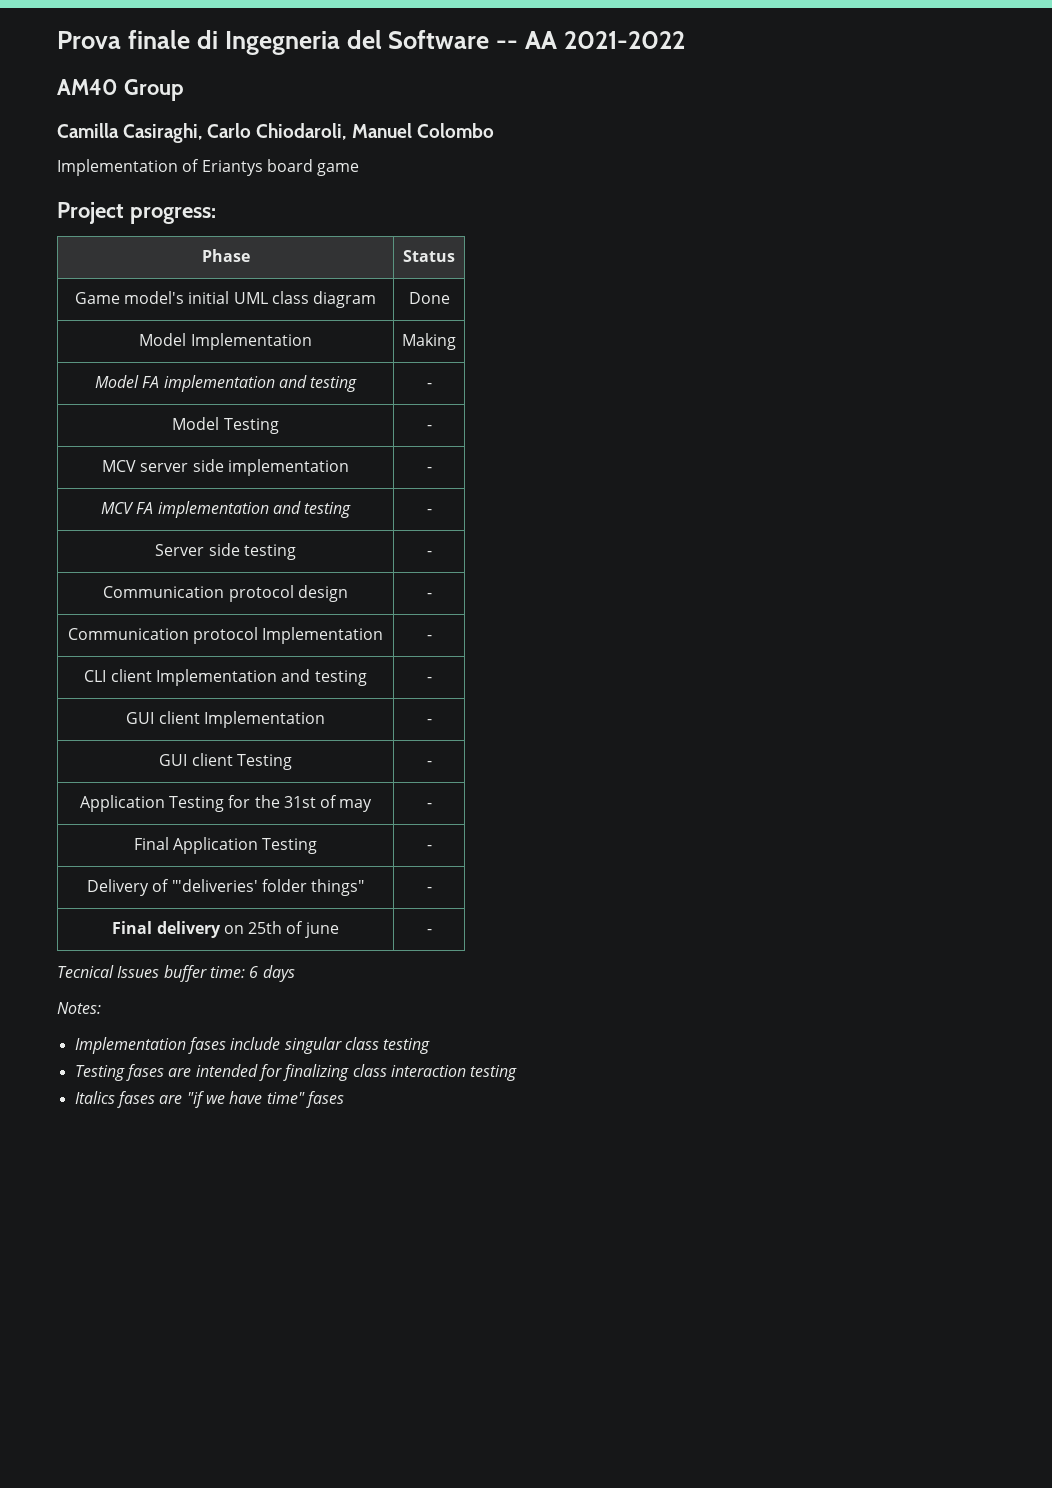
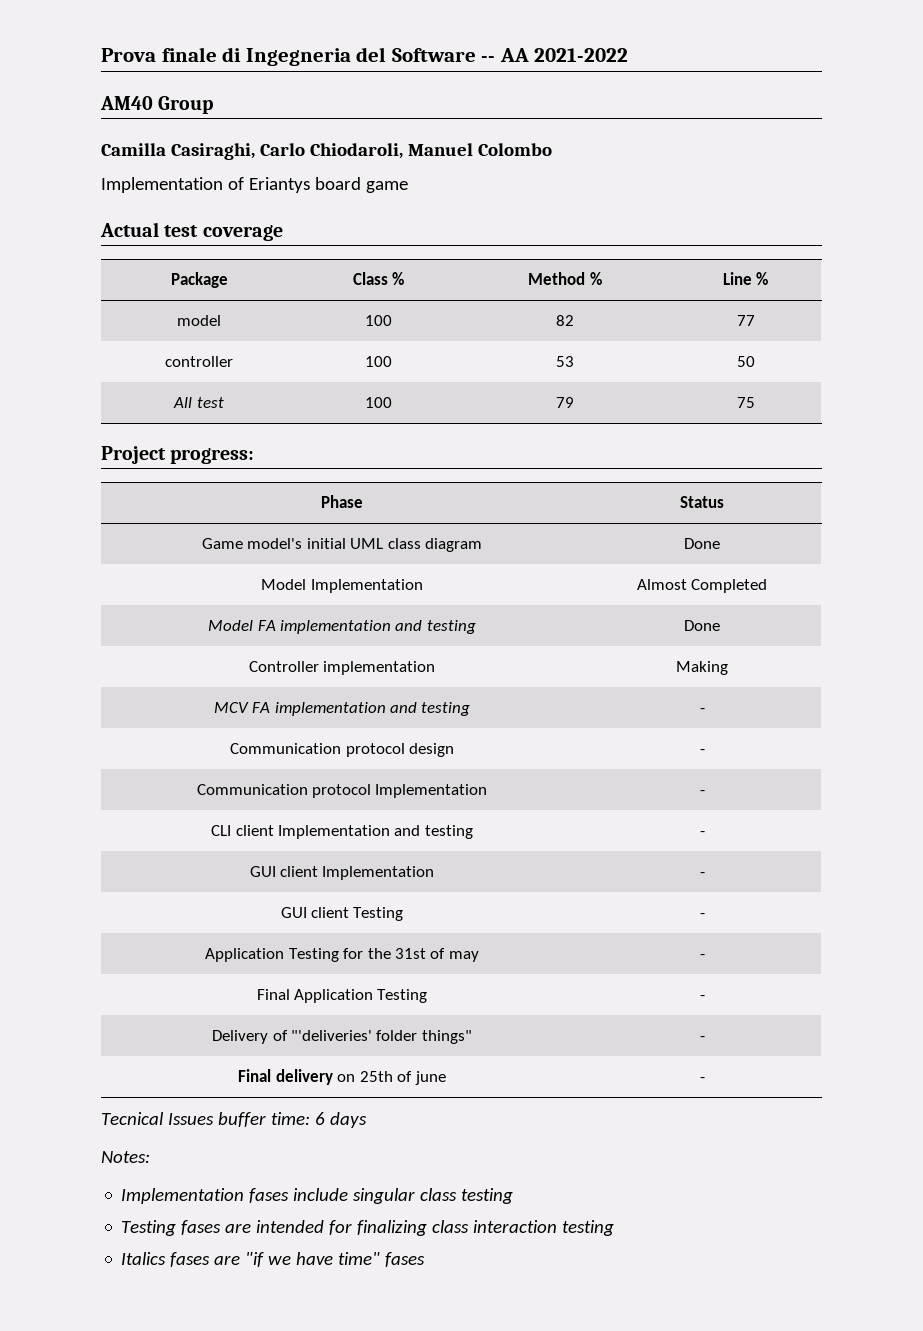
(360, 169) none -> [100,222,283,241] [170,272,228,288] [352,272,405,285] [528,272,602,285] [722,272,769,285] [177,315,221,326] [365,315,392,326] [556,315,574,326] [736,315,755,326] [165,356,233,367] [365,356,392,367] [556,356,574,367] [736,356,755,367] [173,397,224,408] [365,397,392,408] [556,397,574,408] [736,397,755,408] // Actual test coverage // Package | Class % | Method % | Line % // model | 100 | 82 | 77 // controller | 100 | 53 | 50 // All test | 100 | 79 | 75
[402,333,456,350] Making -> [636,579,768,593] Almost Completed
[426,383,432,388] [172,417,279,434] [426,425,432,430] [102,459,224,472] - // Model Testing | - // MCV server side -> [684,620,720,631] [248,661,319,672] Done // Controller
[426,467,432,472] - -> [676,661,728,675] Making
[155,543,296,560] [426,551,432,556] // Server side testing | - -> (705, 710) none

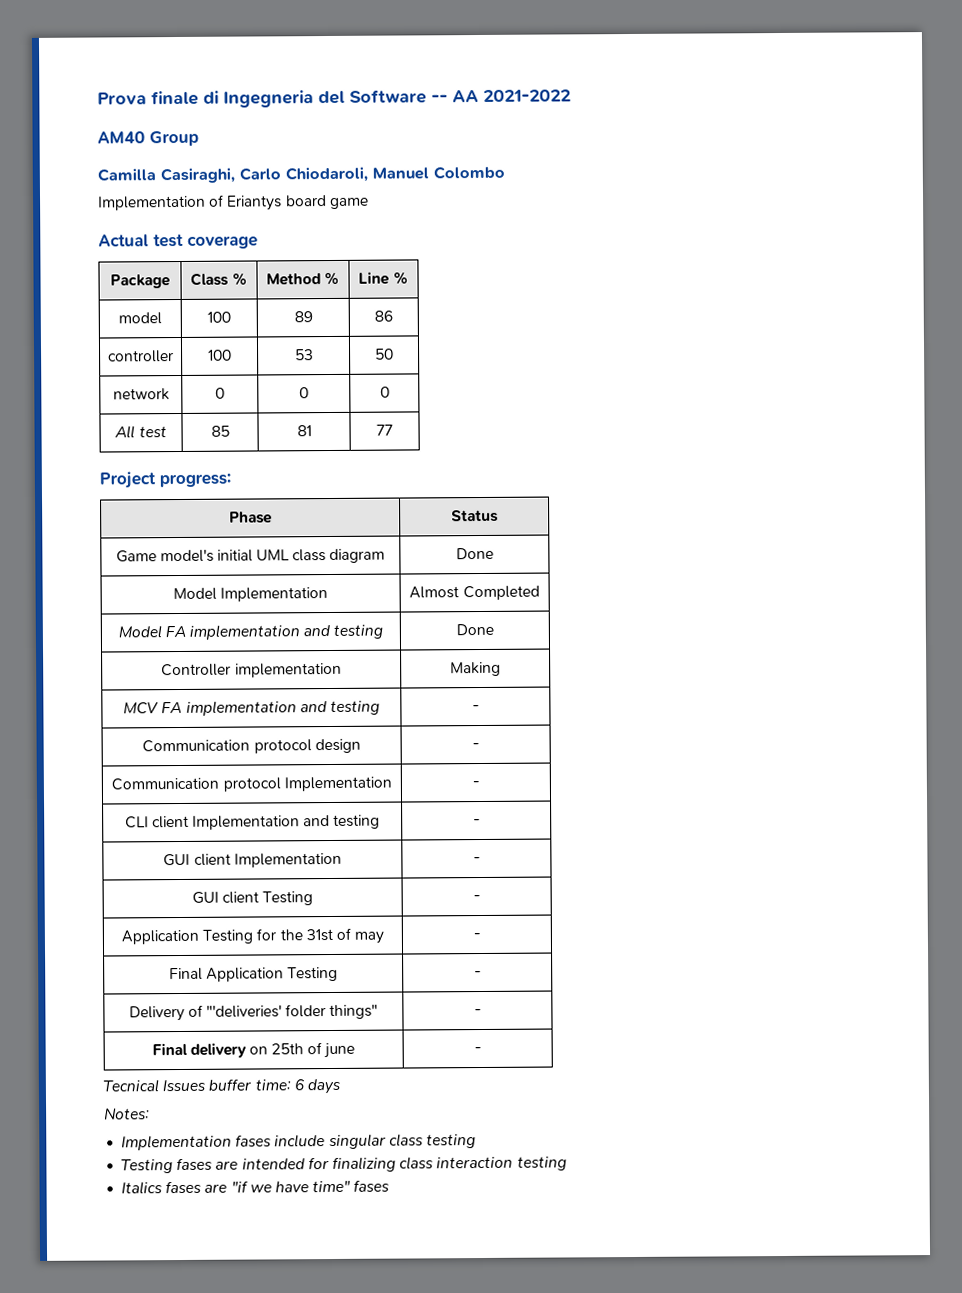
[556,315,574,326] [736,315,755,326] 82 | 77 -> [293,311,313,323] [374,310,393,322] 89 | 86
(755, 361) none -> [112,388,170,401] [215,387,225,399] [299,387,309,399] [379,386,390,398] // network | 0 | 0 | 0
[365,397,392,408] [556,397,574,408] [736,397,755,408] 100 | 79 | 75 -> [210,425,230,437] [296,425,312,437] [376,424,393,436] 85 | 81 | 77

